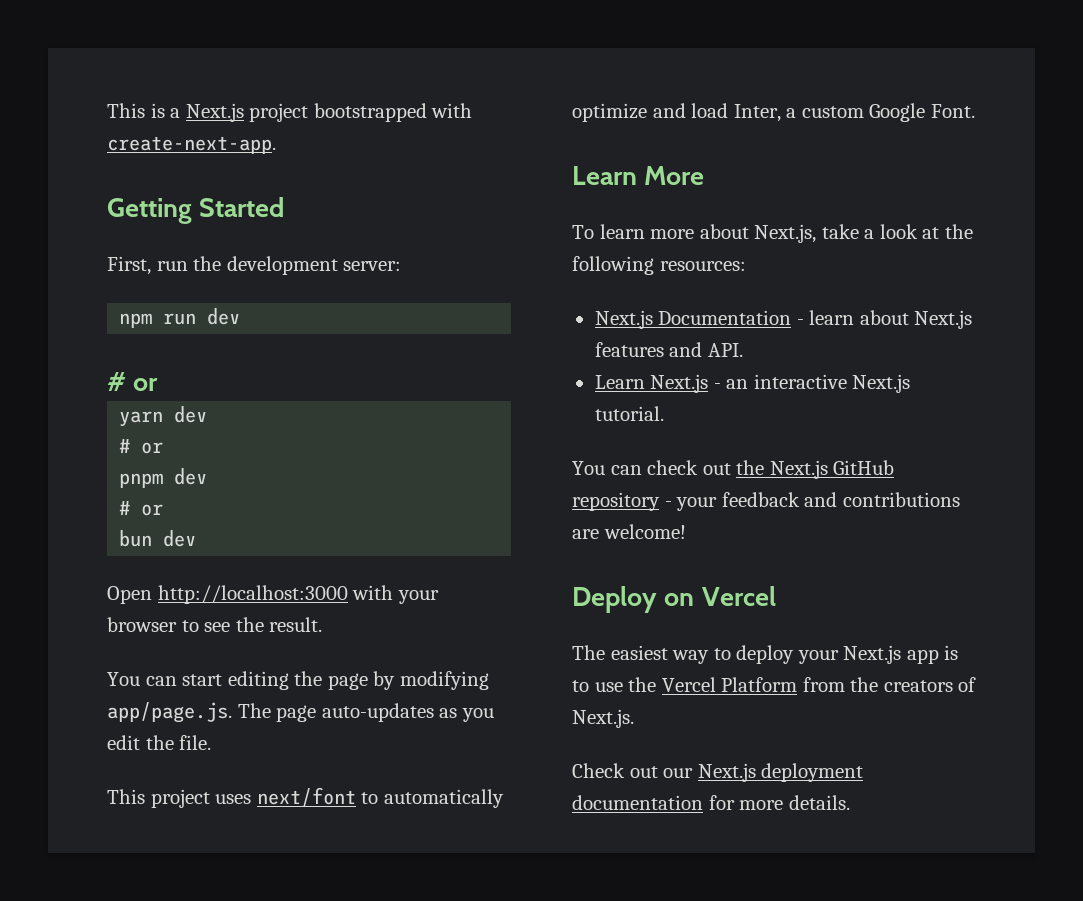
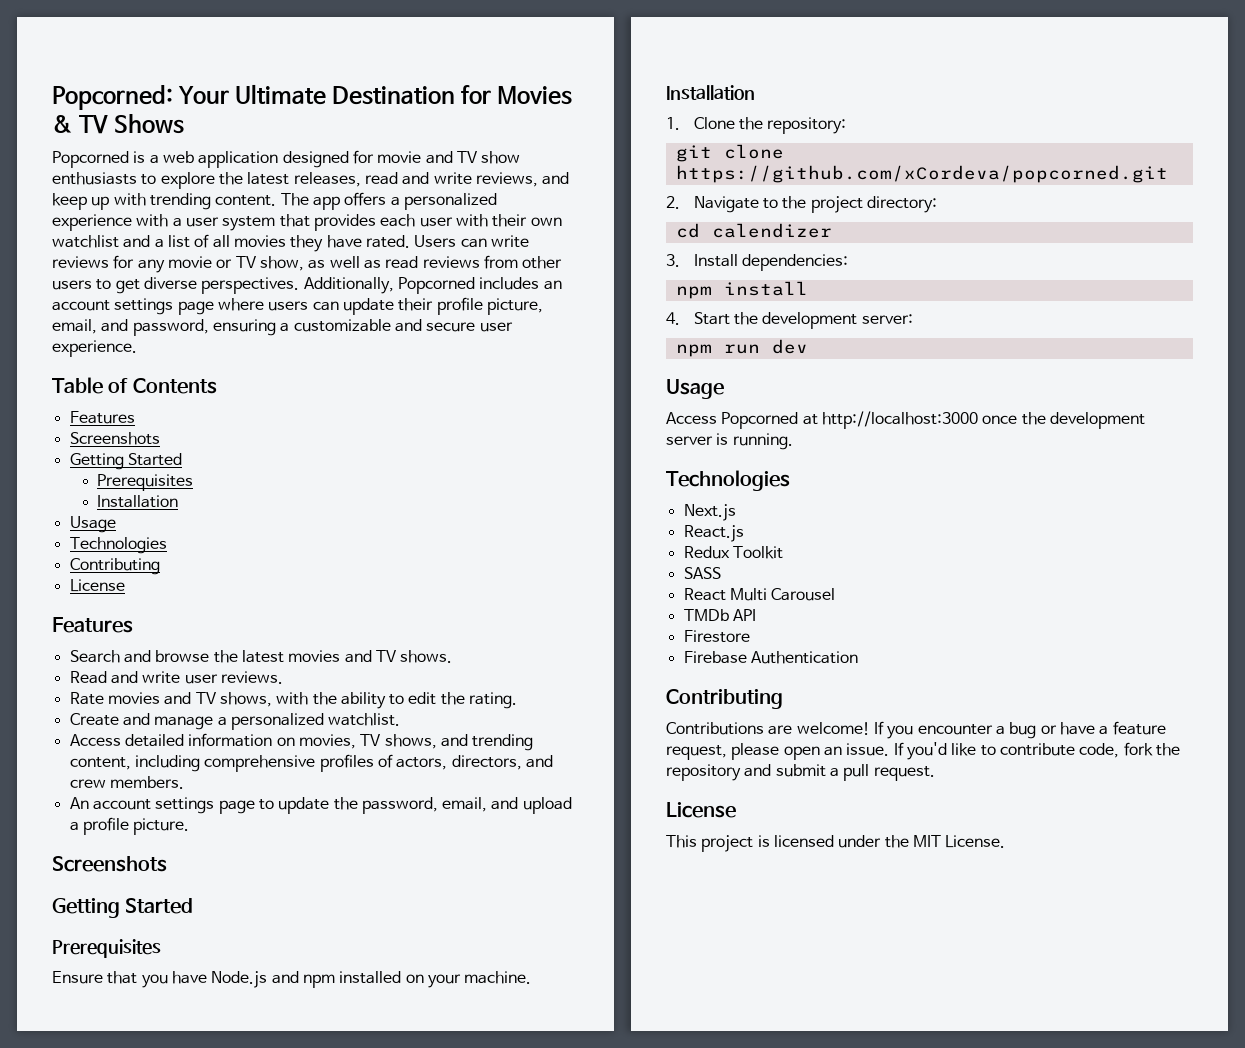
[107,103,473,122] [107,136,276,154] [107,197,285,224] [107,256,188,275] This is a Next.js project bootstrapped with create-next-app. // Getting Started // First, run -> [52,84,573,110] [52,114,185,134] [52,150,521,168] [52,172,570,189] [52,192,497,210] [52,214,562,231] [52,234,529,252] [52,255,563,273] [52,277,562,294] [52,297,543,315] [52,319,513,336] [52,340,137,357] [52,377,217,394] [69,411,135,424] [69,432,160,445] [69,453,182,470] [97,474,194,491] [97,495,179,508] [69,516,116,533] [69,537,167,554] [69,558,160,575] [69,579,125,592] [52,617,133,633] [69,650,453,663] [69,671,283,684] [69,692,518,709] [69,713,401,730] [69,733,534,751] [69,754,553,772] [69,776,184,789] [69,797,572,814] [69,817,190,835] [52,856,167,872] [52,898,194,918] [52,939,161,958] [52,971,532,988] [666,85,755,100] [666,117,847,134] [675,144,784,162] [675,165,1168,183] [666,196,938,213] [675,223,832,238] [666,254,849,271] [675,281,808,299] [666,312,730,325] Popcorned: Your Ultimate Destination for Movies & TV Shows // Popcorned is a web application designed for movie and TV show enthusiasts to explore the latest releases, read and write reviews, and keep up with trending content. The app offers a personalized experience with a user system that provides each user with their own watchlist and a list of all movies they have rated. Users can write reviews for any movie or TV show, as well as read reviews from other users to get diverse perspectives. Additionally, Popcorned includes an account settings page where users can update their profile picture, email, and password, ensuring a customizable and secure user experience. // Table of Contents // Features // Screenshots // Getting Started // Prerequisites // Installation // Usage // Technologies // Contributing // License // Features // Search and browse the latest movies and TV shows. // Read and write user reviews. // Rate movies and TV shows, with the ability to edit the rating. // Create and manage a personalized watchlist. // Access detailed information on movies, TV shows, and trending content, including comprehensive profiles of actors, directors, and crew members. // An account settings page to update the password, email, and upload a profile picture. // Screenshots // Getting Started // Prerequisites // Ensure that you have Node.js and npm installed on your machine. // Installation // 1. Clone the repository: // git clone https://github.com/xCordeva/popcorned.git // 2. Navigate to the project directory: // cd calendizer // 3. Install dependencies: // npm install // 4. Start
[107,372,159,391] [119,406,208,427] [119,439,164,454] [119,468,208,488] [119,501,164,516] [119,530,197,547] [107,585,439,604] [107,617,323,632] [107,671,489,690] [107,702,494,723] [107,735,212,750] [107,787,504,808] [572,103,975,122] [572,166,705,185] [572,224,973,243] [572,256,746,275] [594,310,973,329] [594,342,743,357] [594,374,911,393] [594,406,664,421] [572,460,895,479] [572,492,960,511] [572,524,686,539] [572,586,776,613] [572,645,959,664] [572,677,977,692] [572,709,634,728] [572,763,864,782] [572,795,850,810] # or // yarn dev // # or // pnpm dev // # or // bun dev // Open http://localhost:3000 with your browser to see the result. // You can start editing the page by modifying app/page.js. The page auto-updates as you edit the file. // This project uses next/font to automatically optimize and load Inter, a custom Google Font. // Learn More // To learn more about Next.js, take a look at the following resources: // Next.js Documentation - learn about Next.js features and API. // Learn Next.js - an interactive Next.js tutorial. // You can check out the Next.js GitHub repository - your feedback and contributions are welcome! // Deploy on Vercel // The easiest way to deploy your Next.js app is to use the Vercel Platform from the creators of Next.js. // Check out our Next.js deployment documentation for more details. -> [666,379,724,399] [666,411,1145,429] [666,433,793,450] [666,470,790,491] [683,504,736,521] [683,525,744,542] [683,546,783,559] [683,567,721,579] [683,588,836,601] [683,609,756,621] [683,630,750,643] [683,651,858,664] [666,689,783,709] [666,721,1166,739] [666,742,1180,760] [666,764,935,781] [666,802,736,818] [666,835,1006,852] Usage // Access Popcorned at http://localhost:3000 once the development server is running. // Technologies // Next.js // React.js // Redux Toolkit // SASS // React Multi Carousel // TMDb API // Firestore // Firebase Authentication // Contributing // Contributions are welcome! If you encounter a bug or have a feature request, please open an issue. If you'd like to contribute code, fork the repository and submit a pull request. // License // This project is licensed under the MIT License.

